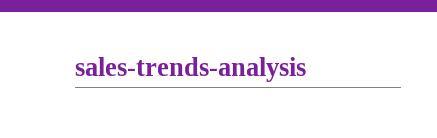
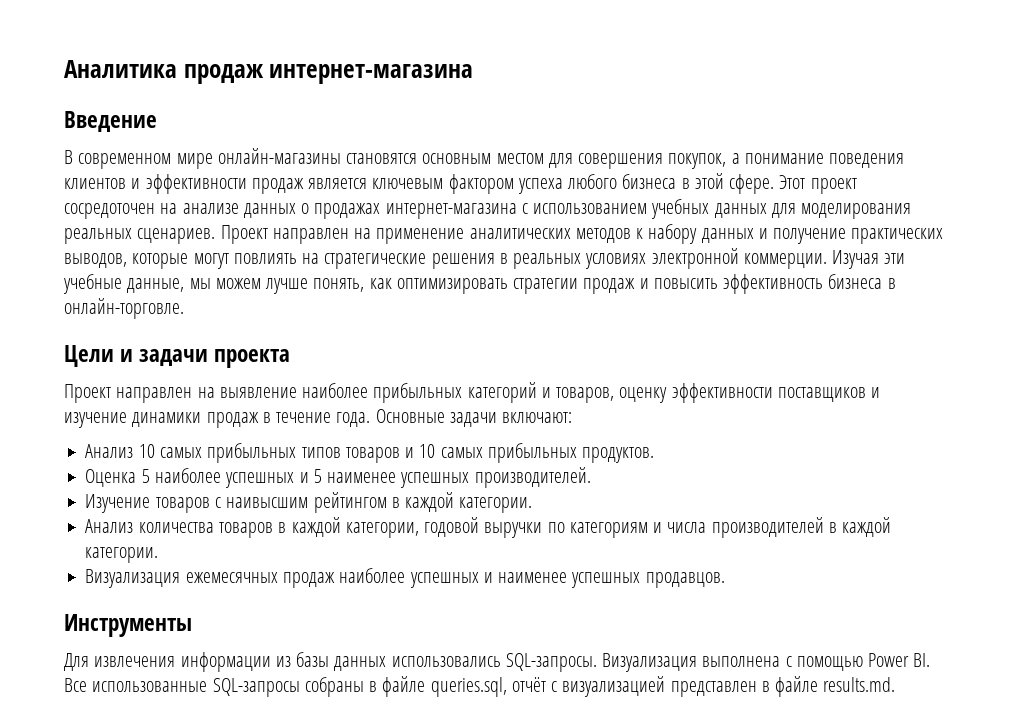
[75,57,306,82] sales-trends-analysis -> [64,60,474,84] [64,111,157,132] [64,148,905,169] [64,173,857,194] [64,199,912,219] [64,224,944,244] [64,248,906,269] [63,274,896,294] [64,298,184,319] [64,345,291,368] [64,382,881,403] [64,409,573,428] [85,443,655,463] [85,467,591,488] [85,492,533,513] [85,517,892,538] [85,547,159,563] [85,568,725,588] [64,614,192,637] [64,652,931,672] [64,676,896,697] Аналитика продаж интернет-магазина // Введение // В современном мире онлайн-магазины становятся основным местом для совершения покупок, а понимание поведения клиентов и эффективности продаж является ключевым фактором успеха любого бизнеса в этой сфере. Этот проект сосредоточен на анализе данных о продажах интернет-магазина с использованием учебных данных для моделирования реальных сценариев. Проект направлен на применение аналитических методов к набору данных и получение практических выводов, которые могут повлиять на стратегические решения в реальных условиях электронной коммерции. Изучая эти учебные данные, мы можем лучше понять, как оптимизировать стратегии продаж и повысить эффективность бизнеса в онлайн-торговле. // Цели и задачи проекта // Проект направлен на выявление наиболее прибыльных категорий и товаров, оценку эффективности поставщиков и изучение динамики продаж в течение года. Основные задачи включают: // Анализ 10 самых прибыльных типов товаров и 10 самых прибыльных продуктов. // Оценка 5 наиболее успешных и 5 наименее успешных производителей. // Изучение товаров с наивысшим рейтингом в каждой категории. // Анализ количества товаров в каждой категории, годовой выручки по категориям и числа производителей в каждой категории. // Визуализация ежемесячных продаж наиболее успешных и наименее успешных продавцов. // Инструменты // Для извлечения информации из базы данных использовались SQL-запросы. Визуализация выполнена с помощью Power BI. Все использованные SQL-запросы собраны в файле queries.sql, отчёт с визуализацией представлен в файле results.md.

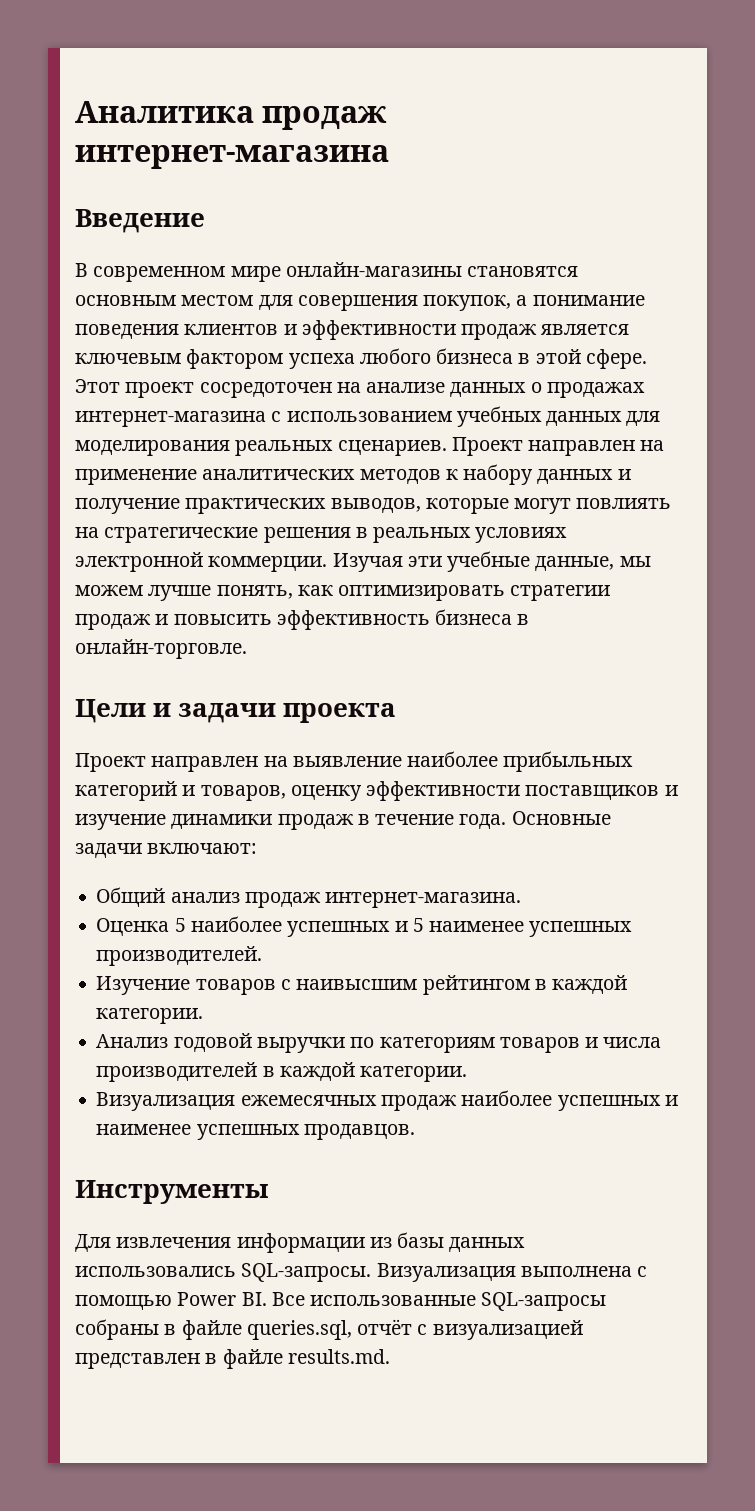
[85,443,655,463] Анализ 10 самых прибыльных типов товаров и 10 самых прибыльных продуктов. -> [96,887,522,908] Общий анализ продаж интернет-магазина.
[138,517,419,538] количества товаров в каждой категории, -> (169, 1041) none
(648, 530) none -> [499,1037,580,1053] товаров

